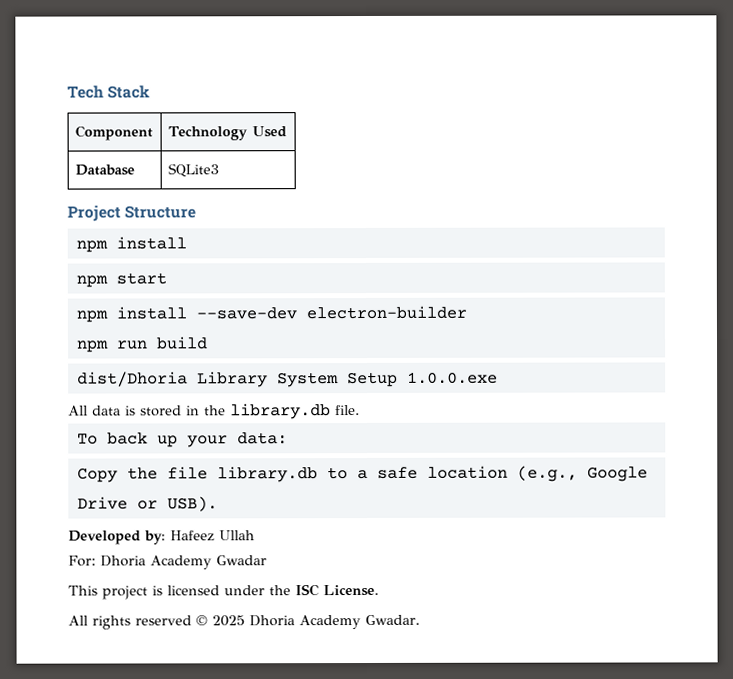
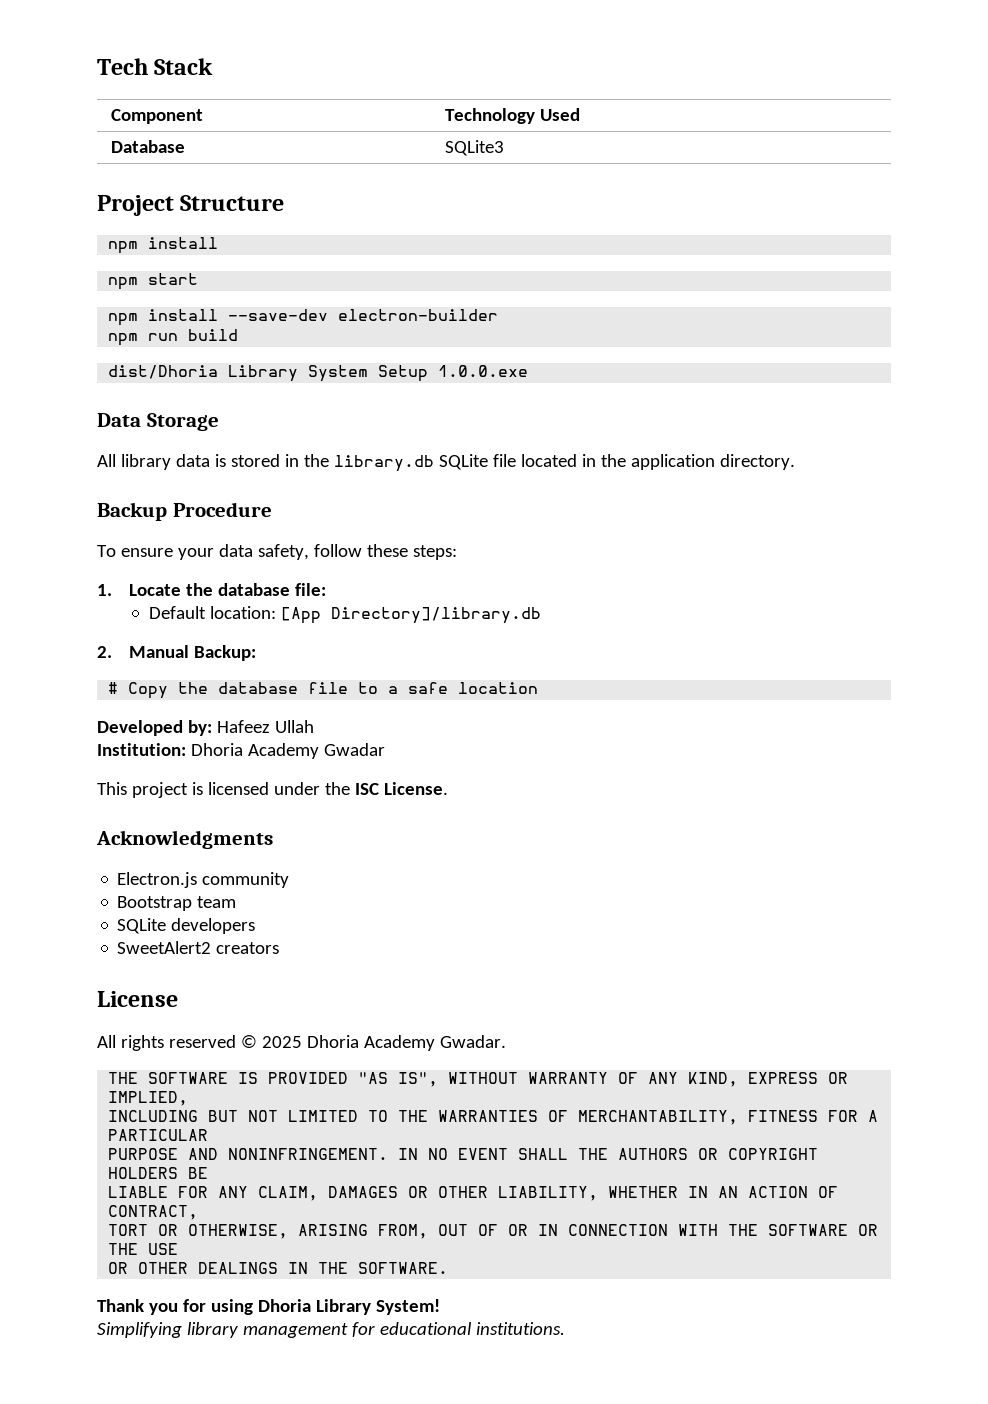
[68,405,88,416] // All -> [97,413,219,431] [97,454,171,470] // Data Storage // All library
[335,405,360,416] [76,432,288,448] [76,466,318,483] file. // To back up your data: // Copy the file library.db -> [438,454,795,470] [97,502,272,521] [97,544,457,560] [97,583,326,596] [148,606,541,624] [97,645,256,661] [108,682,349,699] SQLite file located in the application directory. // Backup Procedure // To ensure your data safety, follow these steps: // 1. Locate the database file: // Default location: [App Directory]/library.db // 2. Manual Backup: // # Copy the database file
[516,465,648,482] [76,496,218,512] (e.g., Google Drive or USB). -> (539, 688) none
[68,555,96,567] For: -> [97,743,186,756] Institution:
(379, 590) none -> [96,830,273,849] [117,872,290,888] [117,896,237,911] [117,918,256,934] [117,941,280,954] [97,991,178,1007] // Acknowledgments // Electron.js community // Bootstrap team // SQLite developers // SweetAlert2 creators // License
(420, 620) none -> [108,1072,849,1087] [108,1091,189,1106] [108,1110,879,1125] [108,1129,209,1141] [108,1148,819,1160] [108,1167,209,1179] [108,1186,839,1201] [108,1205,199,1220] [108,1224,879,1239] [108,1243,179,1255] [108,1262,449,1274] [97,1299,440,1315] [97,1322,565,1338] // THE SOFTWARE IS PROVIDED "AS IS", WITHOUT WARRANTY OF ANY KIND, EXPRESS OR IMPLIED, // INCLUDING BUT NOT LIMITED TO THE WARRANTIES OF MERCHANTABILITY, FITNESS FOR A PARTICULAR // PURPOSE AND NONINFRINGEMENT. IN NO EVENT SHALL THE AUTHORS OR COPYRIGHT HOLDERS BE // LIABLE FOR ANY CLAIM, DAMAGES OR OTHER LIABILITY, WHETHER IN AN ACTION OF CONTRACT, // TORT OR OTHERWISE, ARISING FROM, OUT OF OR IN CONNECTION WITH THE SOFTWARE OR THE USE // OR OTHER DEALINGS IN THE SOFTWARE. // Thank you for using Dhoria Library System! // Simplifying library management for educational institutions.

